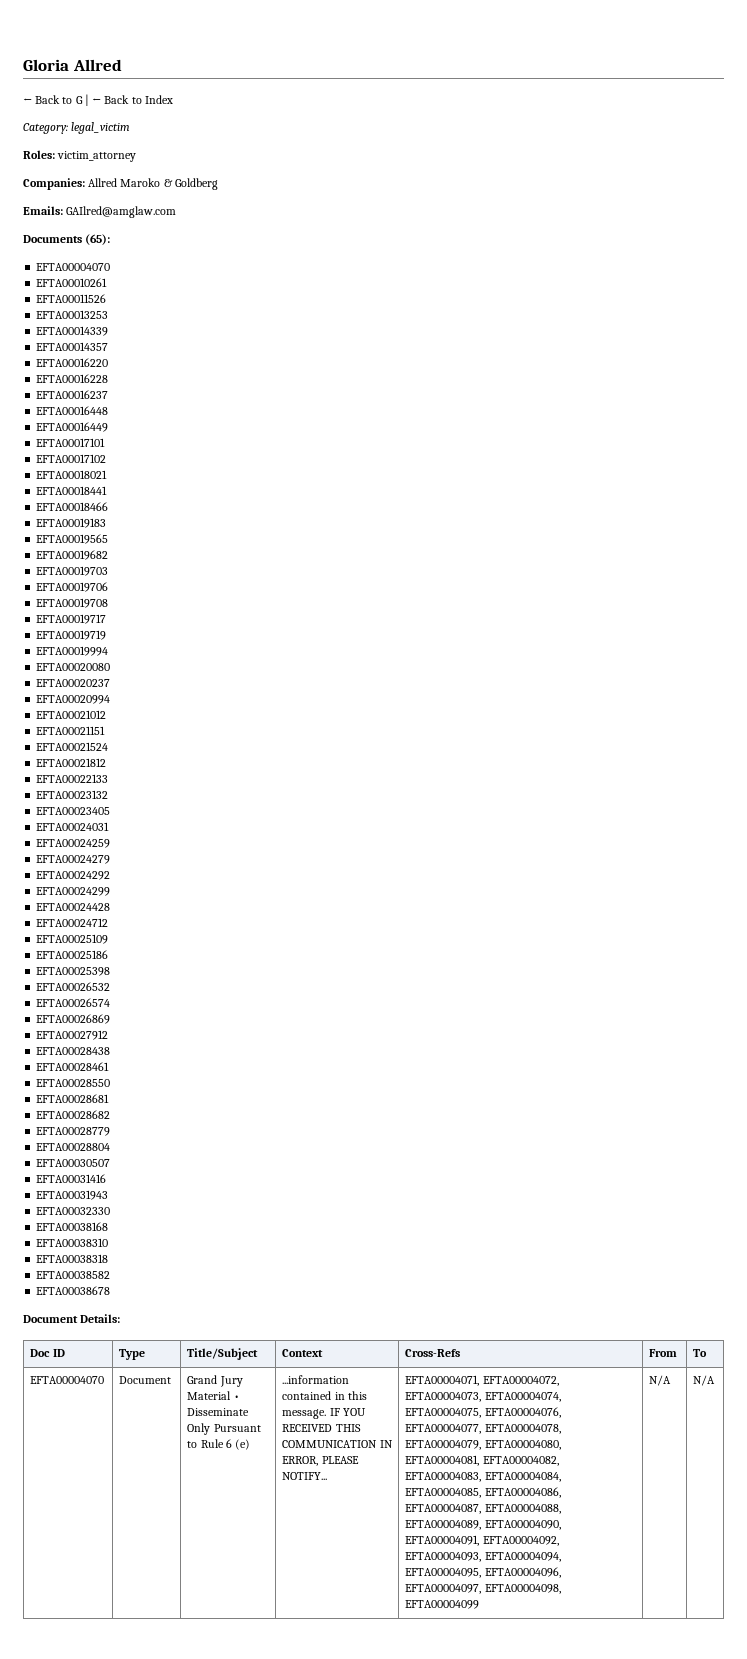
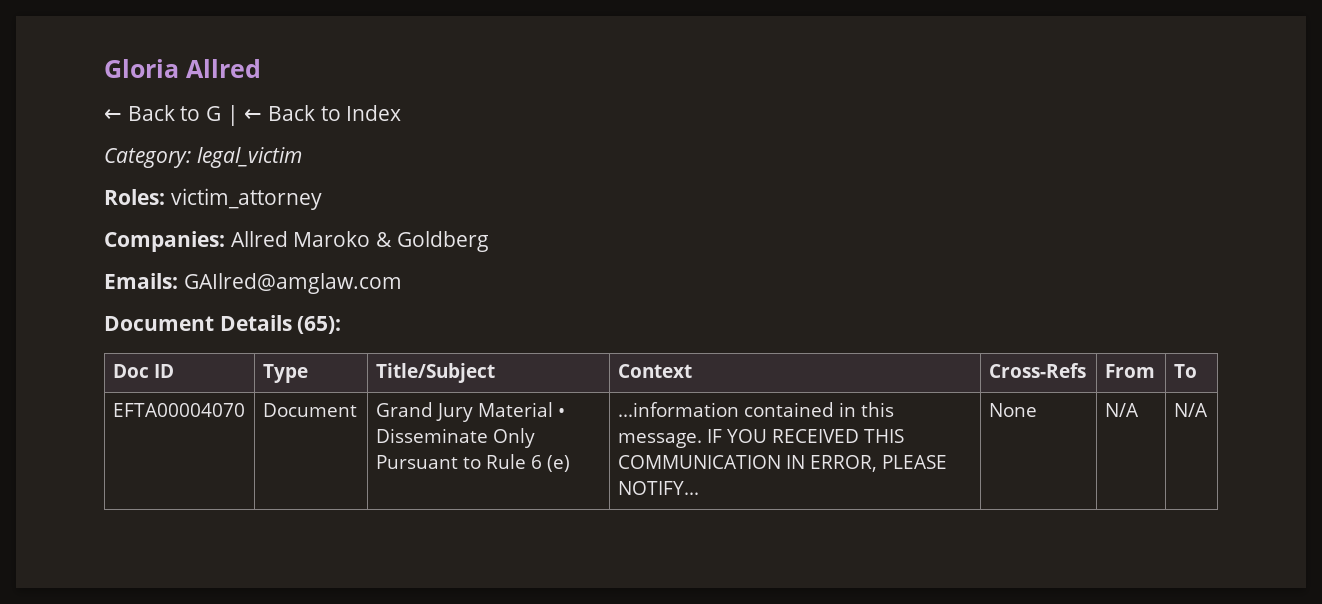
[23,235,82,243] Documents -> [104,315,292,331] Document Details
[36,263,111,271] [36,278,108,287] [36,294,107,303] [36,310,109,319] [36,326,109,336] [36,342,109,351] [36,358,109,367] [36,374,109,383] [36,390,109,399] [36,406,109,415] [36,422,109,432] [36,438,106,447] [36,454,107,463] [36,470,108,479] [36,486,108,495] [36,502,109,511] [36,518,107,528] [36,534,109,544] [36,550,109,560] [36,566,109,576] [36,582,109,592] [36,598,109,608] [36,614,107,624] [36,630,107,640] [36,646,109,656] [36,663,111,671] [36,679,111,687] [36,695,111,704] [36,710,107,719] [36,726,106,735] [36,742,109,751] [36,758,107,767] [36,774,109,783] [36,790,109,799] [36,807,111,815] [36,822,110,831] [36,839,111,848] [36,855,111,864] [36,871,111,880] [36,887,111,896] [36,903,111,911] [36,918,109,927] [36,934,109,944] [36,950,109,959] [36,967,111,976] [36,982,111,991] [36,998,111,1007] [36,1014,111,1024] [36,1030,109,1040] [36,1047,111,1055] [36,1062,110,1071] [36,1079,111,1087] [36,1094,110,1103] [36,1110,111,1119] [36,1127,111,1136] [36,1143,111,1151] [36,1159,111,1167] [36,1174,107,1183] [36,1190,109,1200] [36,1207,111,1215] [36,1222,109,1231] [36,1238,109,1247] [36,1254,109,1263] [36,1271,111,1279] [36,1286,111,1295] [23,1314,121,1323] // EFTA00004070 // EFTA00010261 // EFTA00011526 // EFTA00013253 // EFTA00014339 // EFTA00014357 // EFTA00016220 // EFTA00016228 // EFTA00016237 // EFTA00016448 // EFTA00016449 // EFTA00017101 // EFTA00017102 // EFTA00018021 // EFTA00018441 // EFTA00018466 // EFTA00019183 // EFTA00019565 // EFTA00019682 // EFTA00019703 // EFTA00019706 // EFTA00019708 // EFTA00019717 // EFTA00019719 // EFTA00019994 // EFTA00020080 // EFTA00020237 // EFTA00020994 // EFTA00021012 // EFTA00021151 // EFTA00021524 // EFTA00021812 // EFTA00022133 // EFTA00023132 // EFTA00023405 // EFTA00024031 // EFTA00024259 // EFTA00024279 // EFTA00024292 // EFTA00024299 // EFTA00024428 // EFTA00024712 // EFTA00025109 // EFTA00025186 // EFTA00025398 // EFTA00026532 // EFTA00026574 // EFTA00026869 // EFTA00027912 // EFTA00028438 // EFTA00028461 // EFTA00028550 // EFTA00028681 // EFTA00028682 // EFTA00028779 // EFTA00028804 // EFTA00030507 // EFTA00031416 // EFTA00031943 // EFTA00032330 // EFTA00038168 // EFTA00038310 // EFTA00038318 // EFTA00038582 // EFTA00038678 // Document Details: -> (342, 325) none
[405,1375,559,1386] [405,1392,561,1402] [405,1407,561,1418] [405,1424,561,1434] [405,1440,561,1450] [405,1455,559,1466] [405,1472,561,1482] [405,1487,561,1498] [405,1504,561,1514] [405,1520,561,1530] [405,1535,559,1546] [405,1552,561,1562] [405,1567,561,1578] [405,1584,561,1594] [405,1600,480,1609] | EFTA00004071, EFTA00004072, EFTA00004073, EFTA00004074, EFTA00004075, EFTA00004076, EFTA00004077, EFTA00004078, EFTA00004079, EFTA00004080, EFTA00004081, EFTA00004082, EFTA00004083, EFTA00004084, EFTA00004085, EFTA00004086, EFTA00004087, EFTA00004088, EFTA00004089, EFTA00004090, EFTA00004091, EFTA00004092, EFTA00004093, EFTA00004094, EFTA00004095, EFTA00004096, EFTA00004097, EFTA00004098, EFTA00004099 -> [988,403,1037,417] | None

